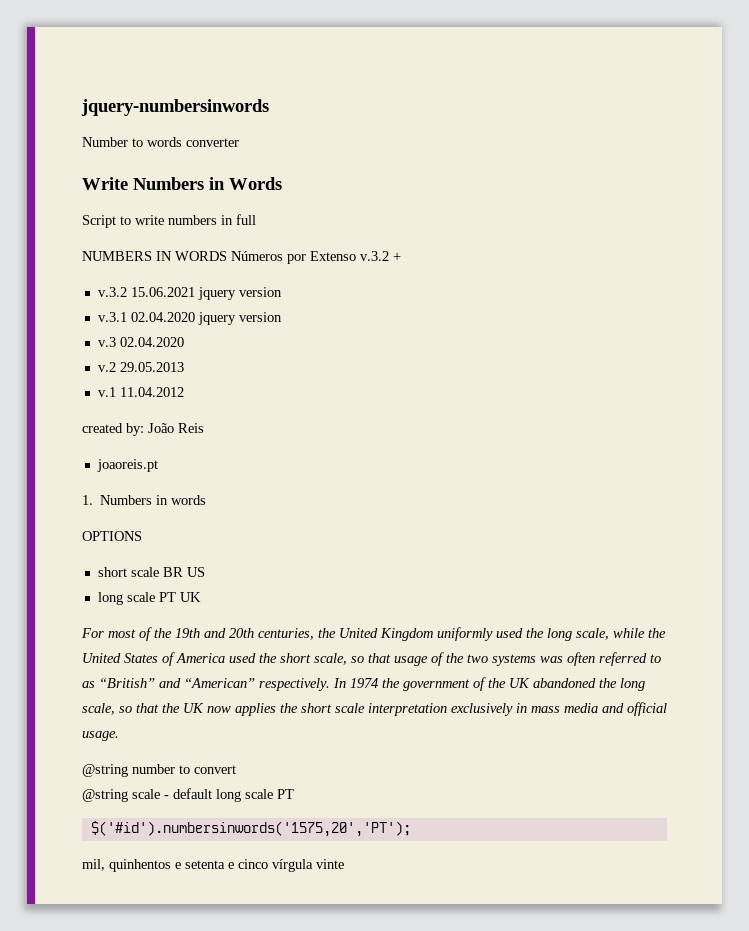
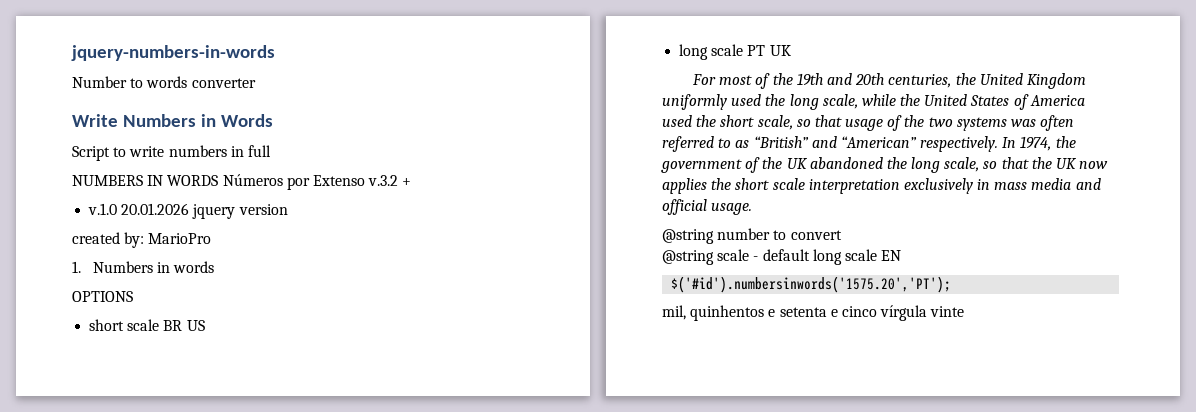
[81,99,269,116] jquery-numbersinwords -> [71,45,275,61] jquery-numbers-in-words
[97,287,282,300] [97,312,282,325] [97,337,184,347] [97,362,184,372] [97,387,184,397] v.3.2 15.06.2021 jquery version // v.3.1 02.04.2020 jquery version // v.3 02.04.2020 // v.2 29.05.2013 // v.1 11.04.2012 -> [88,203,288,219] v.1.0 20.01.2026 jquery version
[148,423,204,433] [96,459,158,472] João Reis // joaoreis.pt -> [148,233,212,244] MarioPro
[350,678,378,688] 1974 -> [1020,136,1052,151] 1974,
[277,789,294,799] [90,821,411,837] PT // $('#id').numbersinwords('1575,20','PT'); -> [881,250,902,261] [671,276,952,293] EN // $('#id').numbersinwords('1575.20','PT');

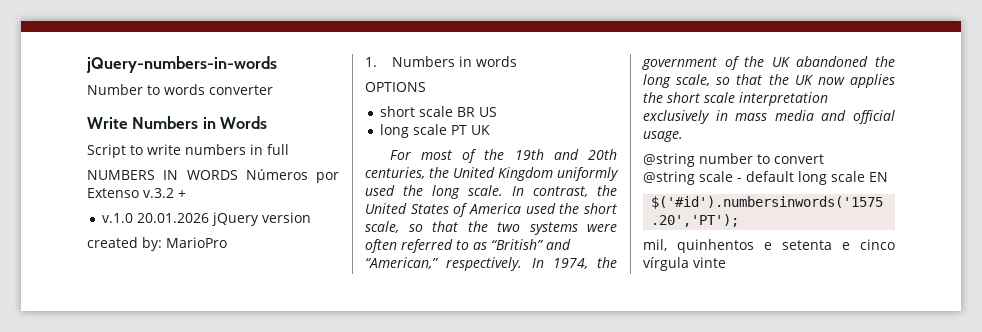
[71,45,275,61] jquery-numbers-in-words -> [86,56,277,73] jQuery-numbers-in-words
[192,204,236,219] jquery -> [212,212,260,226] jQuery
[822,94,896,109] scale, while -> [468,185,588,197] scale. In contrast,
[845,115,903,131] usage of -> (458, 226) none
[1011,119,1037,127] was -> [587,224,617,232] were
[840,136,917,148] “American” -> [365,257,439,269] “American,”

